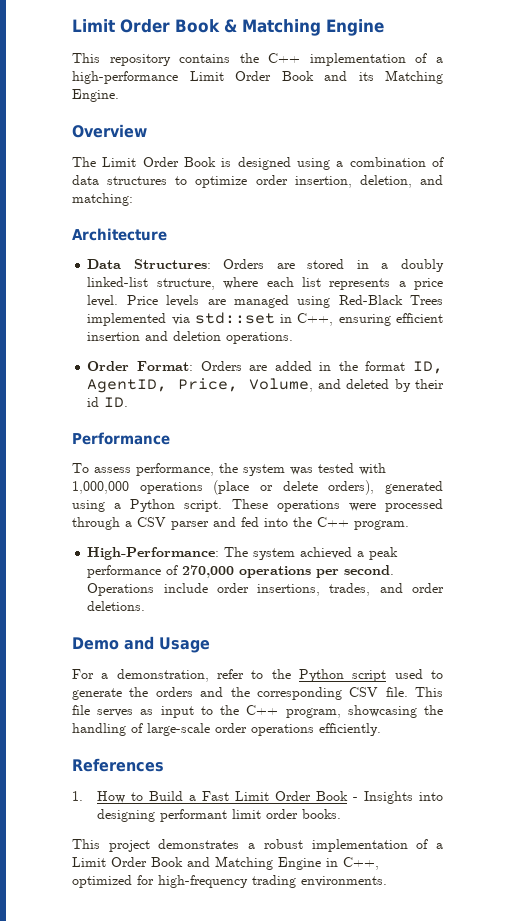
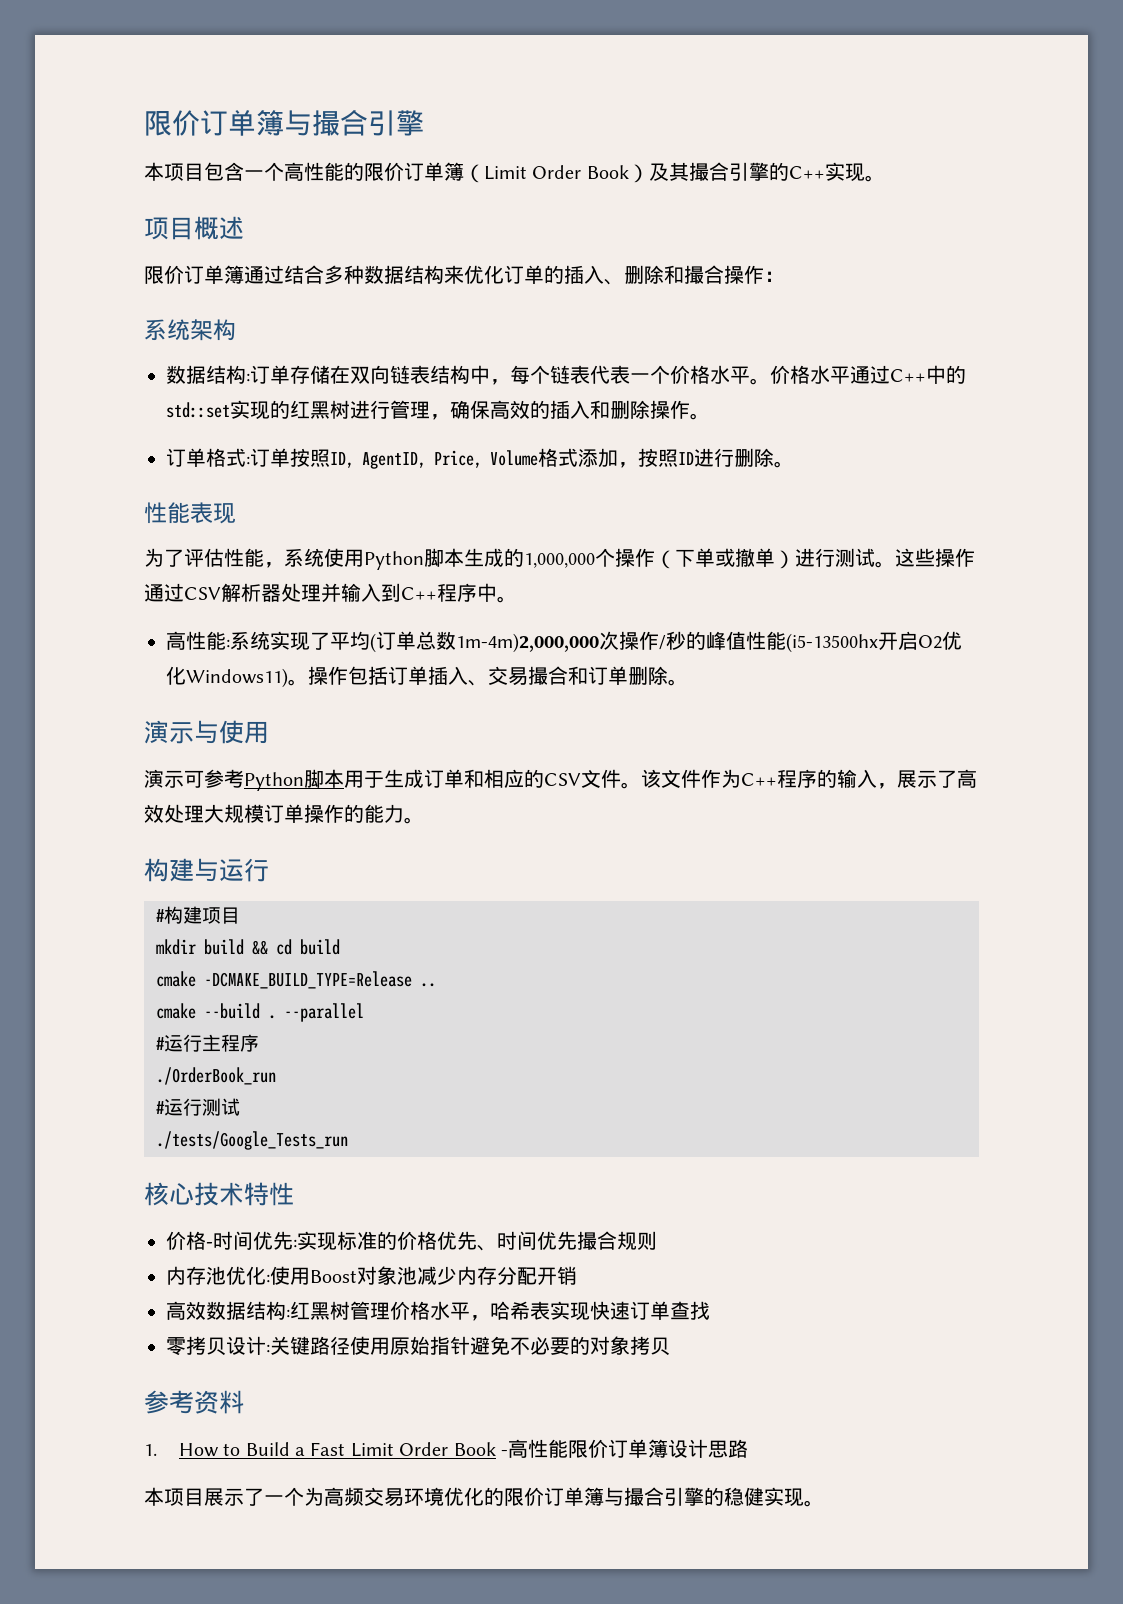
[72,19,384,36] [72,53,443,66] [72,70,443,84] [72,89,119,102] [72,124,147,138] [72,157,444,170] [72,175,443,188] [72,193,133,206] [72,228,167,241] [87,259,444,272] [87,277,443,290] [87,295,443,308] [87,312,443,326] [87,331,294,344] [87,361,443,374] [87,378,444,393] [87,397,129,407] [72,432,170,445] [72,463,386,476] [72,480,443,495] [72,499,443,512] [72,517,409,530] [87,547,399,560] [87,565,395,578] [87,583,444,596] [87,601,146,611] [72,636,210,653] [72,669,443,682] [72,687,443,700] [72,705,443,718] [72,723,381,736] [72,758,164,772] Limit Order Book & Matching Engine // This repository contains the C++ implementation of a high-performance Limit Order Book and its Matching Engine. // Overview // The Limit Order Book is designed using a combination of data structures to optimize order insertion, deletion, and matching: // Architecture // Data Structures: Orders are stored in a doubly linked-list structure, where each list represents a price level. Price levels are managed using Red-Black Trees implemented via std::set in C++, ensuring efficient insertion and deletion operations. // Order Format: Orders are added in the format ID, AgentID, Price, Volume, and deleted by their id ID. // Performance // To assess performance, the system was tested with 1,000,000 operations (place or delete orders), generated using a Python script. These operations were processed through a CSV parser and fed into the C++ program. // High-Performance: The system achieved a peak performance of 270,000 operations per second. Operations include order insertions, trades, and order deletions. // Demo and Usage // For a demonstration, refer to the Python script used to generate the orders and the corresponding CSV file. This file serves as input to the C++ program, showcasing the handling of large-scale order operations efficiently. // References -> [144,110,424,136] [144,162,885,183] [144,216,244,240] [144,265,784,285] [144,319,236,341] [166,365,966,385] [166,400,710,420] [166,448,794,469] [144,502,236,524] [144,548,975,570] [144,583,517,603] [166,631,962,653] [166,666,688,688] [144,720,269,744] [144,769,977,791] [144,804,424,824] [144,858,269,882] [156,906,240,924] [156,939,340,955] [156,971,436,989] [156,1003,364,1022] [156,1034,259,1052] [156,1067,276,1085] [156,1098,240,1116] [156,1131,348,1150] [144,1182,294,1206] [166,1231,657,1251] [166,1266,577,1285] [166,1301,710,1321] [166,1336,670,1356] [144,1390,244,1414] 限价订单簿与撮合引擎 // 本项目包含一个高性能的限价订单簿（Limit Order Book）及其撮合引擎的C++实现。 // 项目概述 // 限价订单簿通过结合多种数据结构来优化订单的插入、删除和撮合操作： // 系统架构 // 数据结构:订单存储在双向链表结构中，每个链表代表一个价格水平。价格水平通过C++中的std::set实现的红黑树进行管理，确保高效的插入和删除操作。 // 订单格式:订单按照ID, AgentID, Price, Volume格式添加，按照ID进行删除。 // 性能表现 // 为了评估性能，系统使用Python脚本生成的1,000,000个操作（下单或撤单）进行测试。这些操作通过CSV解析器处理并输入到C++程序中。 // 高性能:系统实现了平均(订单总数1m-4m)2,000,000次操作/秒的峰值性能(i5-13500hx开启O2优化Windows11)。操作包括订单插入、交易撮合和订单删除。 // 演示与使用 // 演示可参考Python脚本用于生成订单和相应的CSV文件。该文件作为C++程序的输入，展示了高效处理大规模订单操作的能力。 // 构建与运行 // #构建项目 // mkdir build && cd build // cmake -DCMAKE_BUILD_TYPE=Release .. // cmake --build . --parallel // #运行主程序 // ./OrderBook_run // #运行测试 // ./tests/Google_Tests_run // 核心技术特性 // 价格-时间优先:实现标准的价格优先、时间优先撮合规则 // 内存池优化:使用Boost对象池减少内存分配开销 // 高效数据结构:红黑树管理价格水平，哈希表实现快速订单查找 // 零拷贝设计:关键路径使用原始指针避免不必要的对象拷贝 // 参考资料
[363,791,444,804] [96,809,341,822] [72,839,444,852] [72,856,379,870] [72,875,387,888] Insights into designing performant limit order books. // This project demonstrates a robust implementation of a Limit Order Book and Matching Engine in C++, optimized for high-frequency trading environments. -> [508,1439,749,1458] [144,1487,824,1507] 高性能限价订单簿设计思路 // 本项目展示了一个为高频交易环境优化的限价订单簿与撮合引擎的稳健实现。

